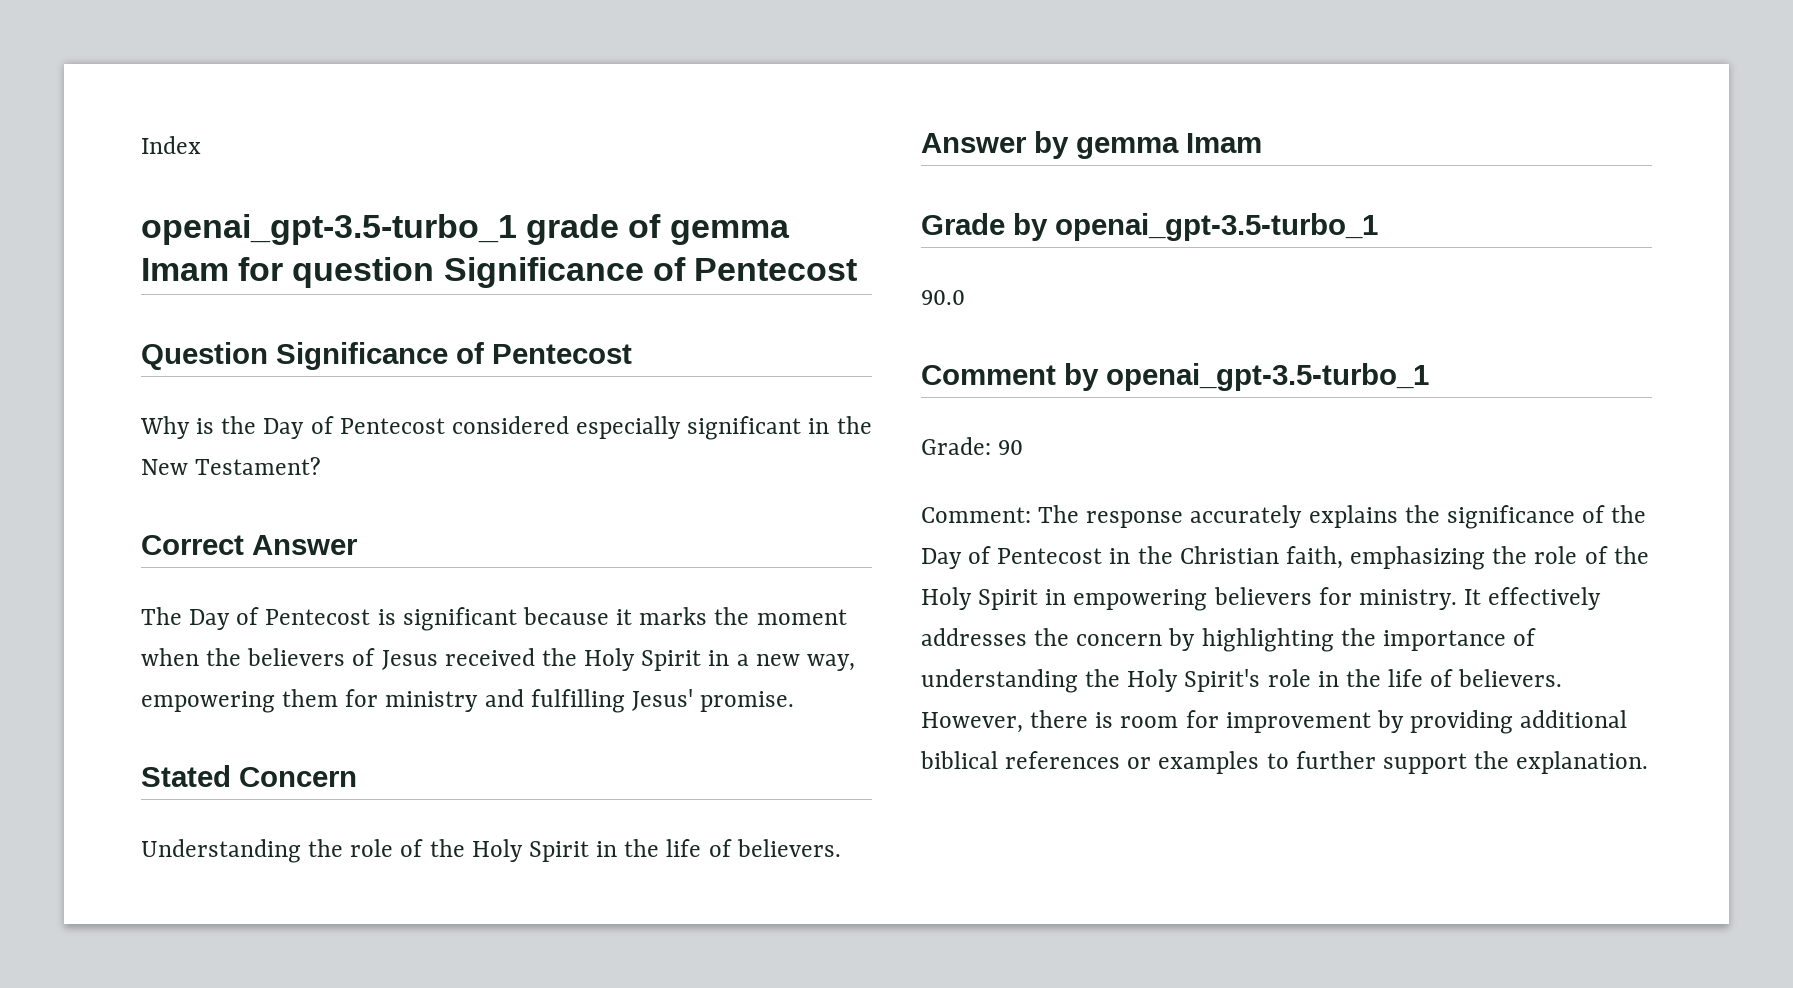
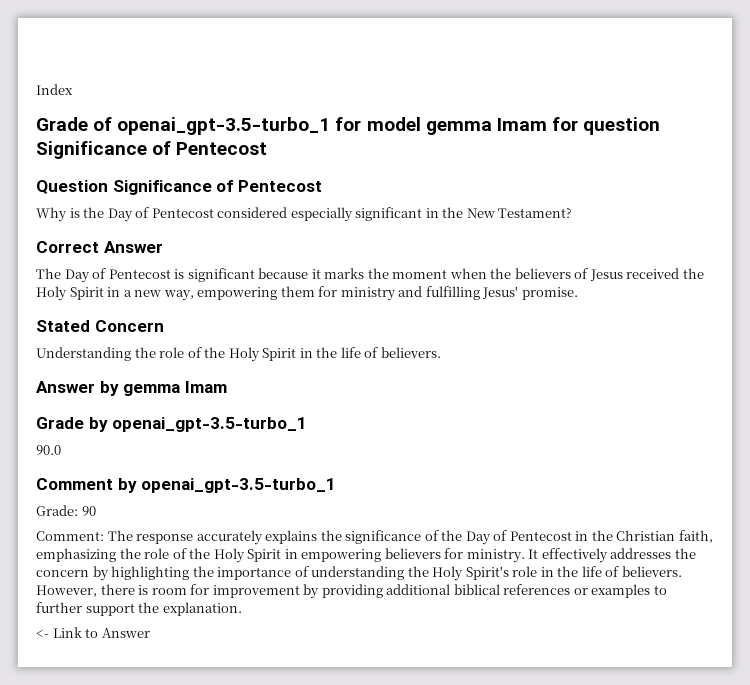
[141,214,662,245] openai_gpt-3.5-turbo_1 grade of -> [36,117,421,135] Grade of openai_gpt-3.5-turbo_1 for model
(1649, 762) none -> [36,627,150,638] // <- Link to Answer

